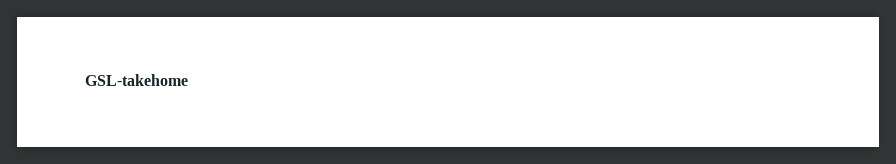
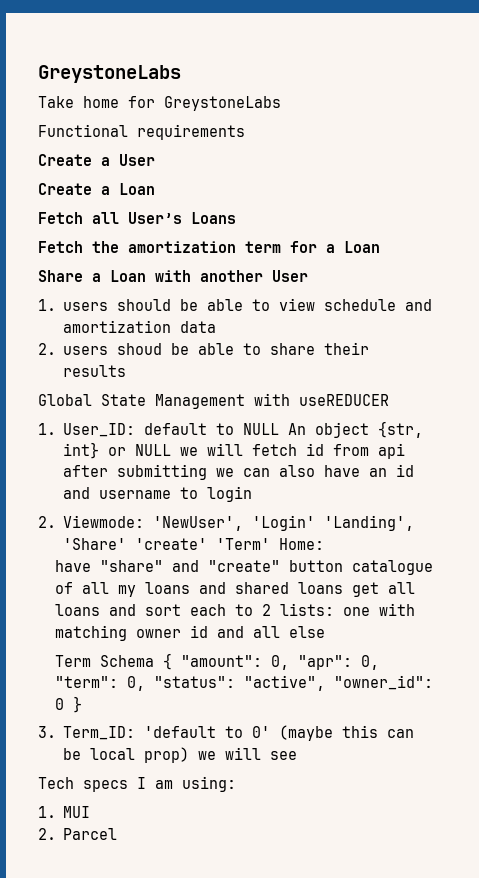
[85,74,188,86] GSL-takehome -> [38,65,181,83] [38,96,281,111] [38,124,245,140] [38,154,155,166] [38,183,155,195] [38,212,236,224] [38,241,380,253] [38,270,308,282] [38,298,433,311] [63,320,217,333] [38,342,370,355] [63,365,127,377] [38,393,389,409] [38,421,424,438] [63,442,406,459] [63,464,415,480] [63,486,253,502] [38,515,415,531] [63,538,325,550] [54,560,433,575] [54,582,415,597] [54,603,415,616] [54,625,325,641] [54,653,379,670] [54,675,433,691] [54,696,82,713] [38,725,415,741] [63,747,298,763] [38,776,236,792] [38,806,91,818] [38,828,118,840] GreystoneLabs // Take home for GreystoneLabs // Functional requirements // Create a User // Create a Loan // Fetch all User’s Loans // Fetch the amortization term for a Loan // Share a Loan with another User // 1. users should be able to view schedule and amortization data // 2. users shoud be able to share their results // Global State Management with useREDUCER // 1. User_ID: default to NULL An object {str, int} or NULL we will fetch id from api after submitting we can also have an id and username to login // 2. Viewmode: 'NewUser', 'Login' 'Landing', 'Share' 'create' 'Term' Home: // have "share" and "create" button catalogue of all my loans and shared loans get all loans and sort each to 2 lists: one with matching owner id and all else // Term Schema { "amount": 0, "apr": 0, "term": 0, "status": "active", "owner_id": 0 } // 3. Term_ID: 'default to 0' (maybe this can be local prop) we will see // Tech specs I am using: // 1. MUI // 2. Parcel

